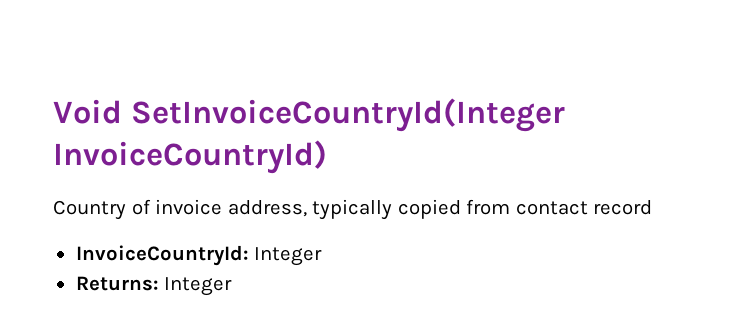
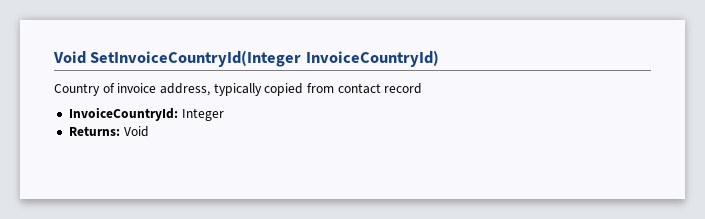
[164,277,233,296] Integer -> [123,126,149,137] Void

